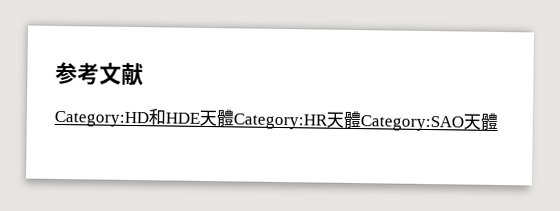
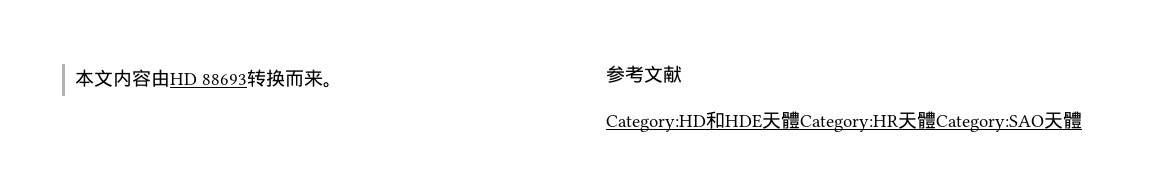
(55, 73) none -> [75,69,343,88] 本文内容由HD 88693转换而来。 //

